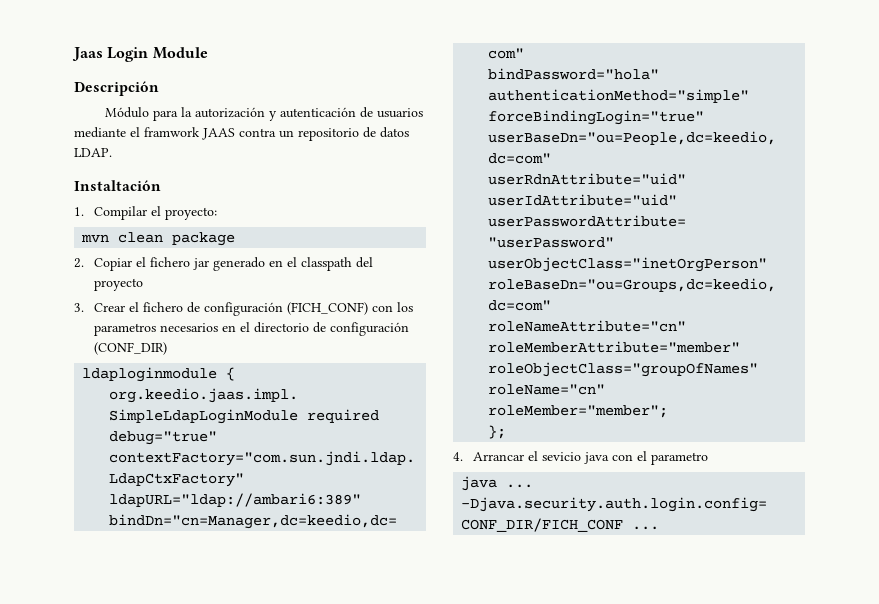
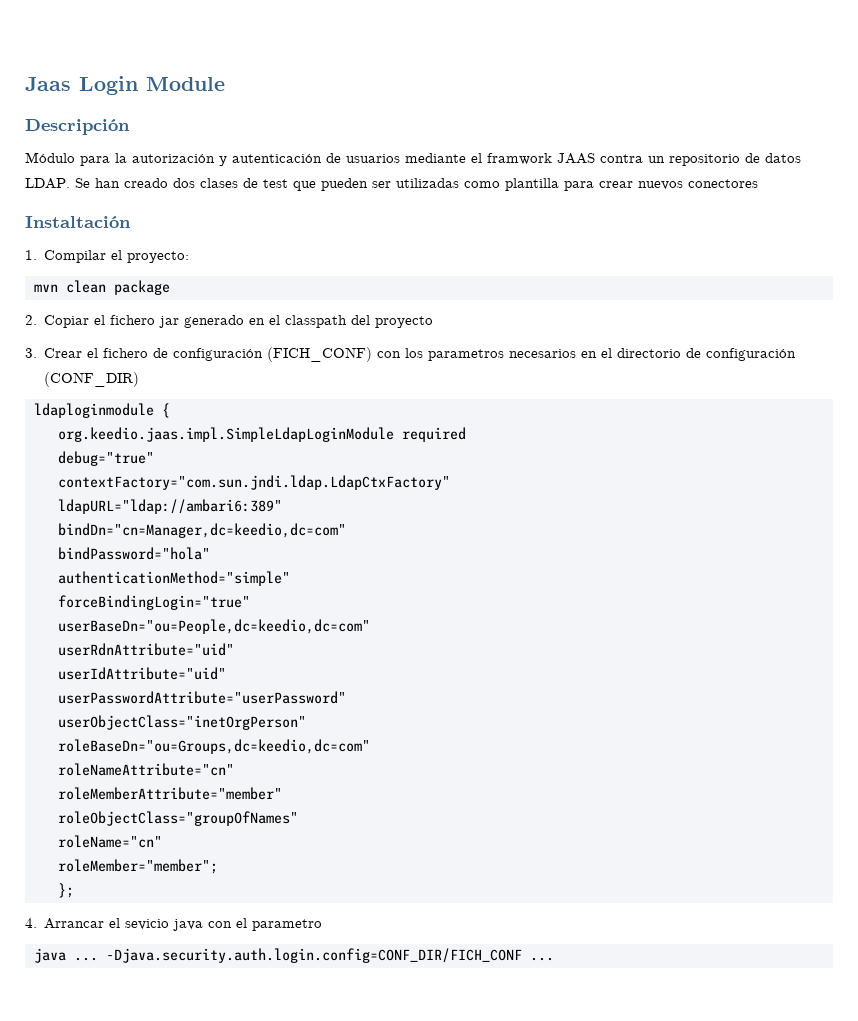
(112, 152) none -> [75,178,758,191] Se han creado dos clases de test que pueden ser utilizadas como plantilla para crear nuevos conectores

